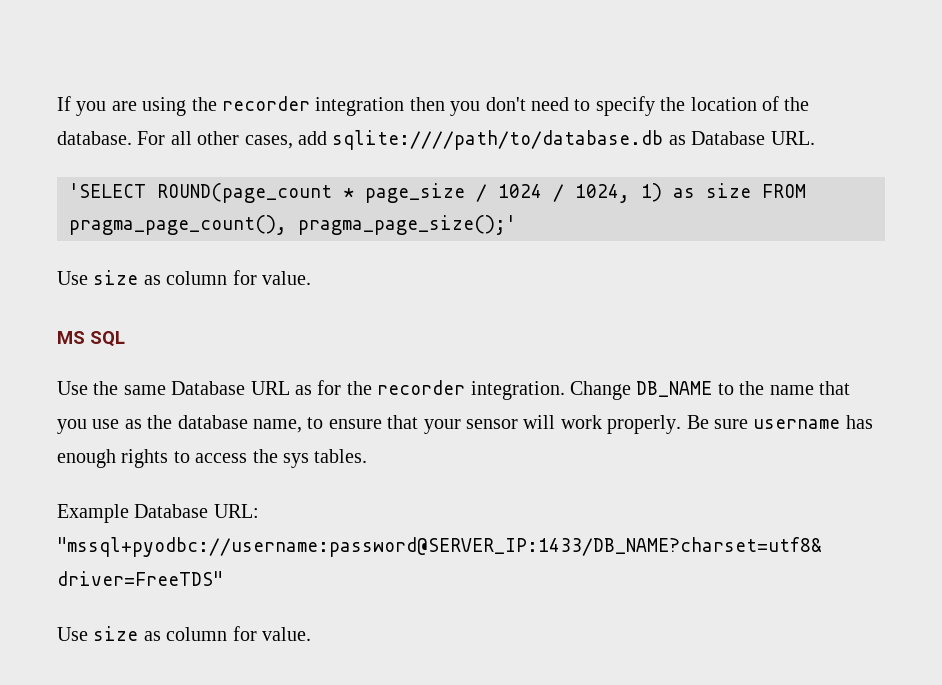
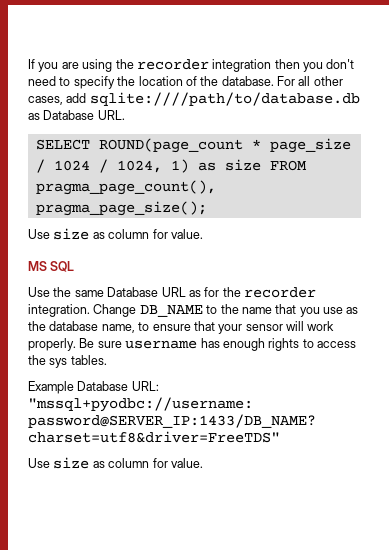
[69,183,146,198] 'SELECT -> [35,139,90,150] SELECT
[298,215,516,235] pragma_page_size();' -> [35,201,207,216] pragma_page_size();

